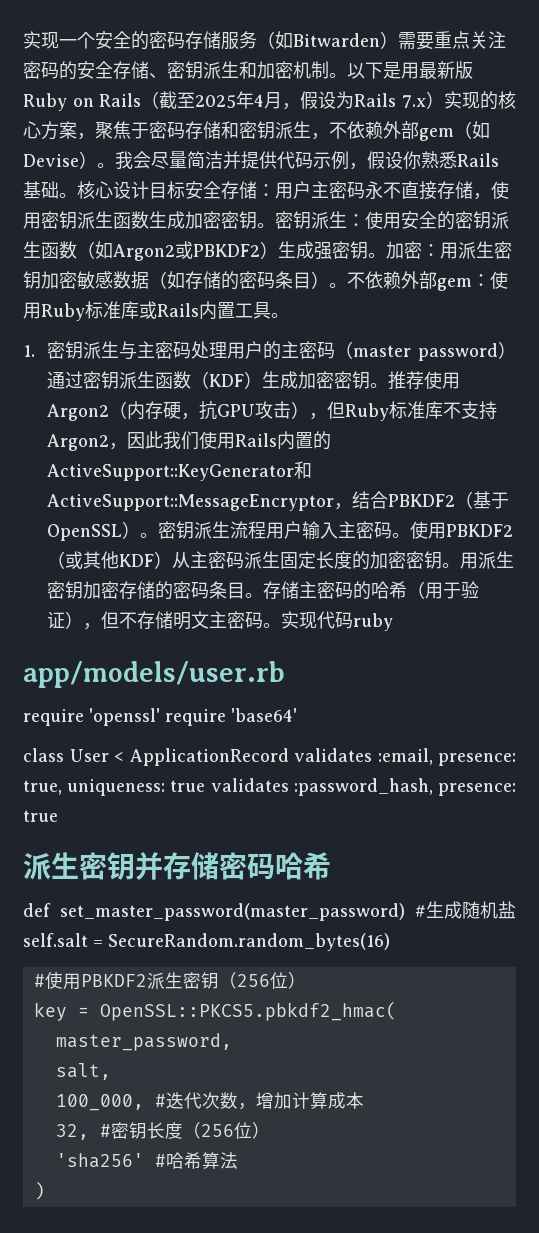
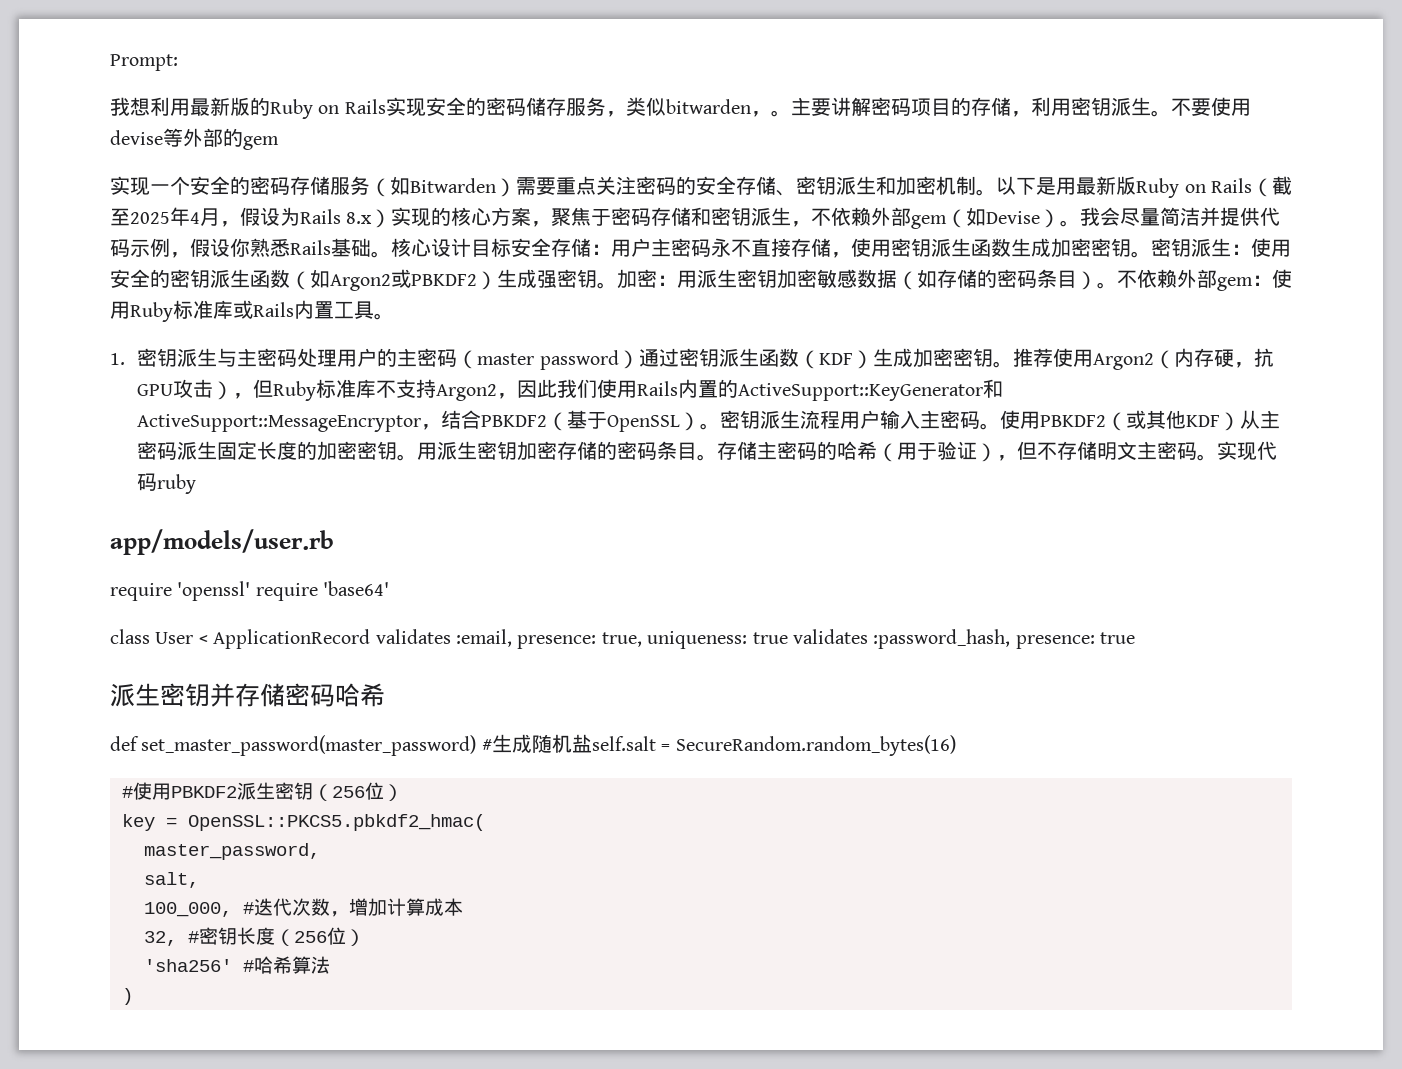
(23, 40) none -> [110,54,178,71] [110,97,1251,119] [110,128,279,150] Prompt: // 我想利用最新版的Ruby on Rails实现安全的密码储存服务，类似bitwarden，。主要讲解密码项目的存储，利用密钥派生。不要使用devise等外部的gem //
[402,95,426,108] 7.x -> [346,212,373,224] 8.x

